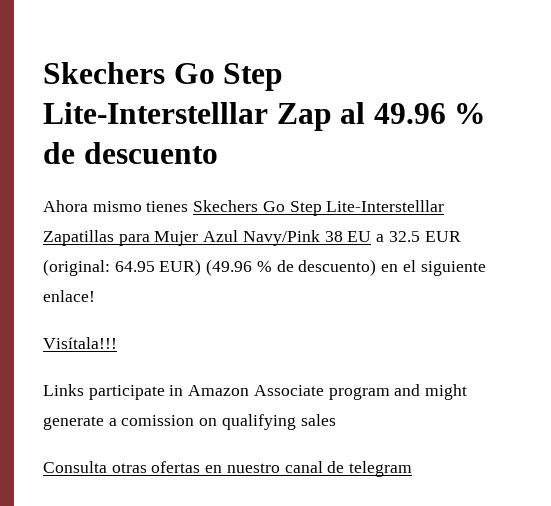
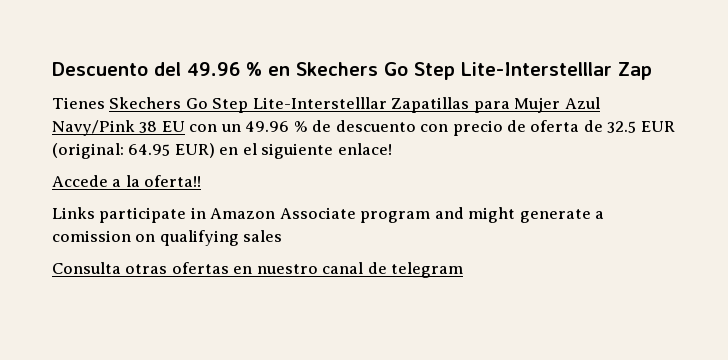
(43, 73) none -> [52,62,290,76] Descuento del 49.96 % en
[340,102,487,124] [43,142,218,164] [43,200,189,212] al 49.96 % de descuento // Ahora mismo tienes -> [52,97,105,109] // Tienes
[376,234,385,242] a -> [189,120,603,136] con un 49.96 % de descuento con precio de oferta de
[206,259,377,276] (49.96 % de descuento) -> (215, 150) none
[43,337,117,349] Visítala!!! -> [52,175,202,187] Accede a la oferta!!

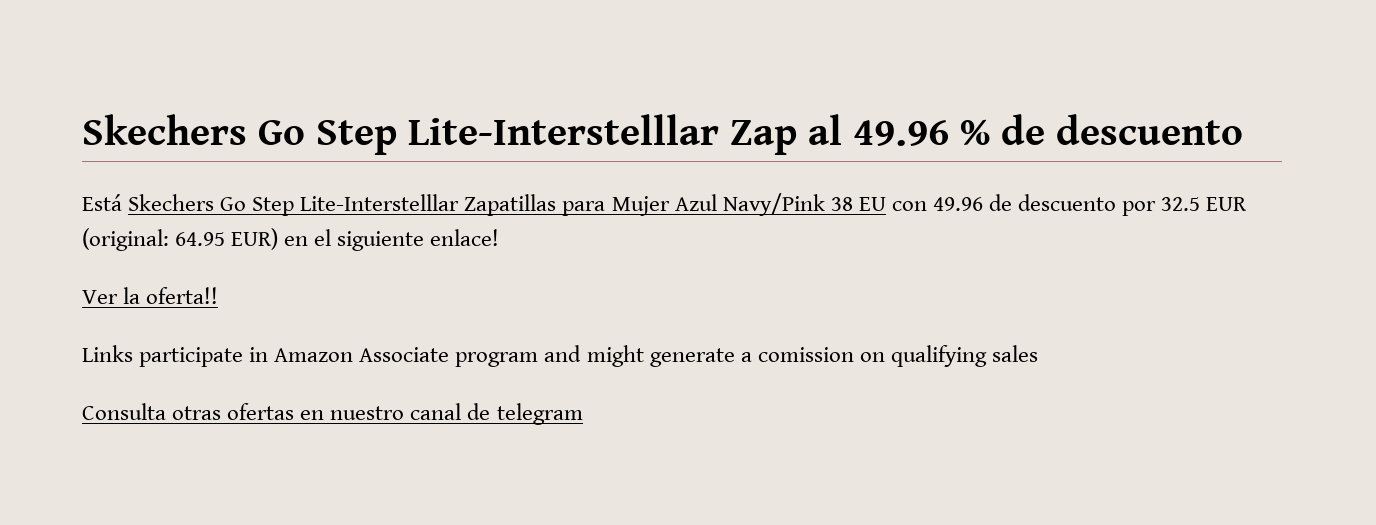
[52,62,290,76] Descuento del 49.96 % en -> (82, 129) none
[52,97,105,109] // Tienes -> [808,114,1243,146] [82,194,122,211] al 49.96 % de descuento // Está
[220,120,603,136] un 49.96 % de descuento con precio de oferta de -> [932,194,1157,216] 49.96 de descuento por
[52,175,122,187] Accede a -> [82,290,118,304] Ver

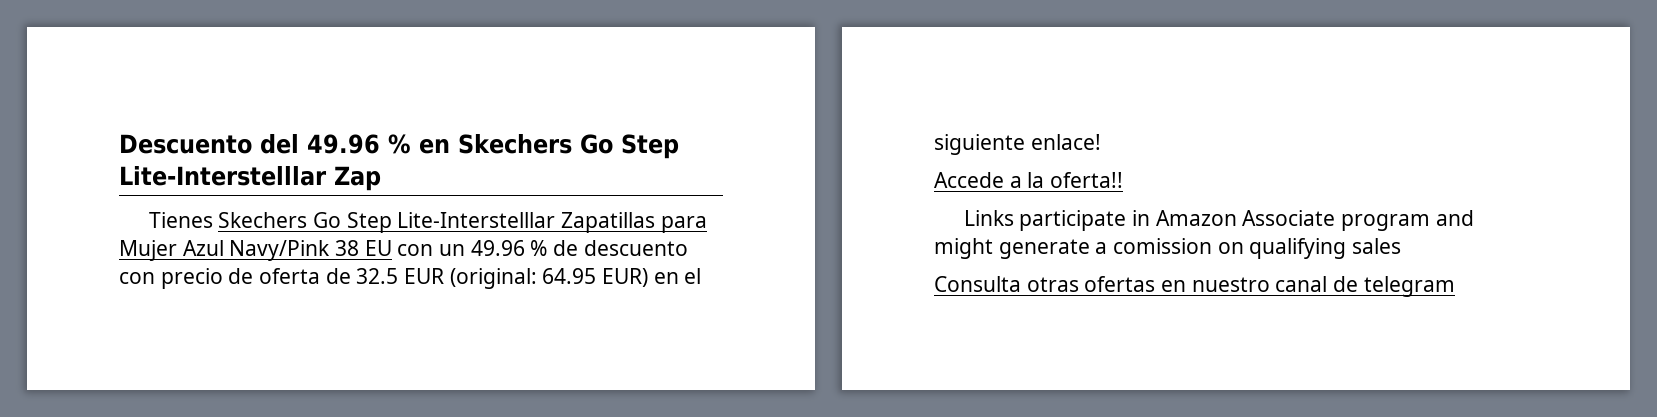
(82, 129) none -> [119,134,450,154] Descuento del 49.96 % en
[808,114,1243,146] [82,194,122,211] al 49.96 % de descuento // Está -> [148,212,213,228] // Tienes
[932,194,1157,216] 49.96 de descuento por -> [439,240,688,256] [119,268,351,289] un 49.96 % de descuento con precio de oferta de
[82,290,118,304] Ver -> [934,172,1022,188] Accede a

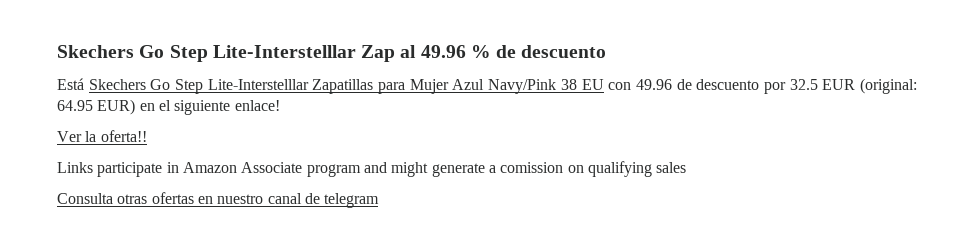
[119,134,450,154] Descuento del 49.96 % en -> (57, 51) none
[148,212,213,228] // Tienes -> [400,45,607,58] [57,78,84,90] al 49.96 % de descuento // Está
[439,240,688,256] [119,268,351,289] un 49.96 % de descuento con precio de oferta de -> [635,79,786,94] 49.96 de descuento por
[934,172,1022,188] Accede a -> [57,131,82,142] Ver

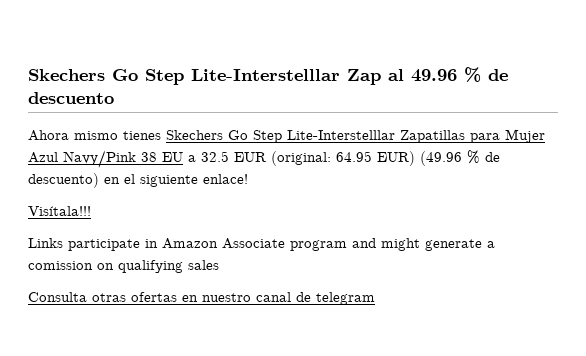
[57,78,84,90] Está -> [28,130,161,141] Ahora mismo tienes
[608,79,786,94] con 49.96 de descuento por -> [188,155,196,162] a
(136, 107) none -> [420,150,500,166] [28,173,99,188] (49.96 % de descuento)
[57,130,147,142] Ver la oferta!! -> [28,206,91,216] Visítala!!!

